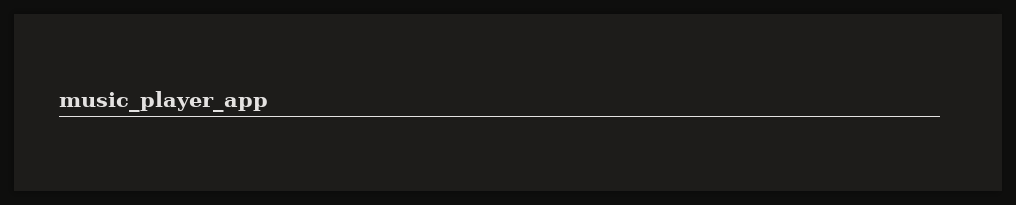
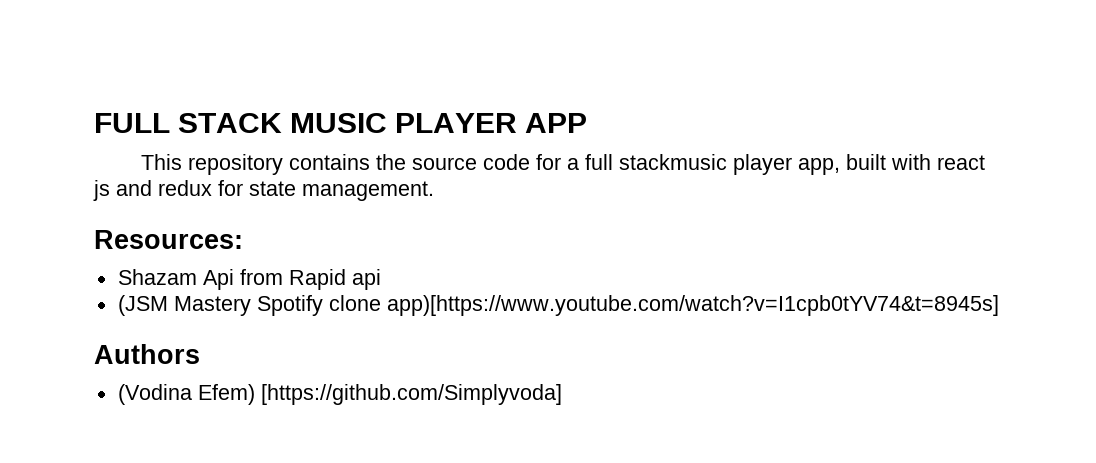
[59,91,268,112] music_player_app -> [94,113,588,133] [140,154,985,175] [93,180,434,201] [94,230,243,249] [117,269,381,290] [117,295,999,316] [94,344,200,364] [117,384,562,405] FULL STACK MUSIC PLAYER APP // This repository contains the source code for a full stackmusic player app, built with react js and redux for state management. // Resources: // Shazam Api from Rapid api // (JSM Mastery Spotify clone app)[https://www.youtube.com/watch?v=I1cpb0tYV74&t=8945s] // Authors // (Vodina Efem) [https://github.com/Simplyvoda]

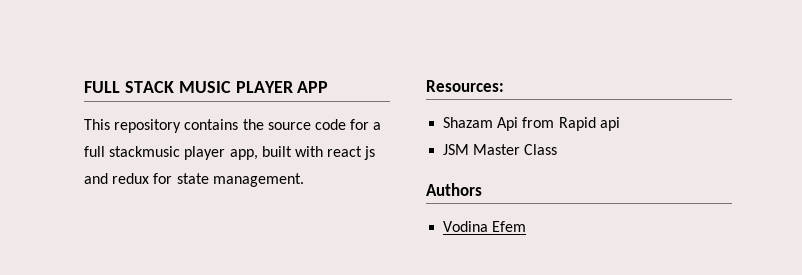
[117,295,999,316] [94,344,200,364] [117,384,562,405] (JSM Mastery Spotify clone app)[https://www.youtube.com/watch?v=I1cpb0tYV74&t=8945s] // Authors // (Vodina Efem) [https://github.com/Simplyvoda] -> [443,144,558,155] [426,183,482,196] [443,221,527,232] JSM Master Class // Authors // Vodina Efem

